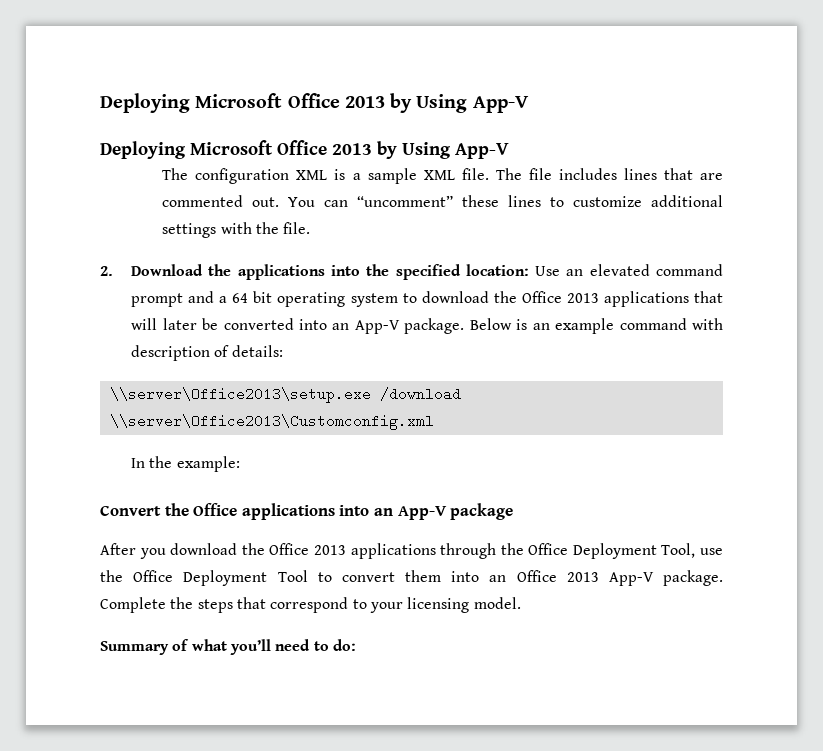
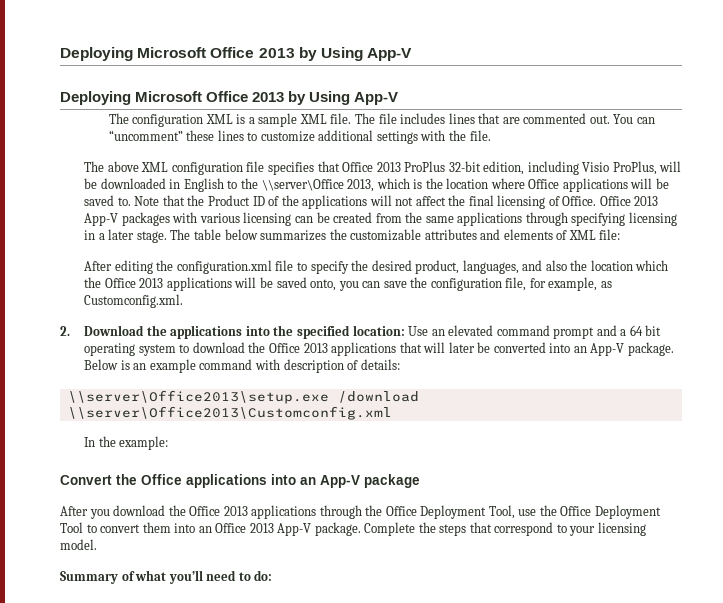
(311, 228) none -> [84,161,682,175] [84,178,669,192] [84,195,659,209] [84,212,677,226] [84,229,621,243] [84,260,669,274] [84,277,612,291] [84,294,184,308] // The above XML configuration file specifies that Office 2013 ProPlus 32-bit edition, including Visio ProPlus, will be downloaded in English to the \\server\Office 2013, which is the location where Office applications will be saved to. Note that the Product ID of the applications will not affect the final licensing of Office. Office 2013 App-V packages with various licensing can be created from the same applications through specifying licensing in a later stage. The table below summarizes the customizable attributes and elements of XML file: // After editing the configuration.xml file to specify the desired product, languages, and also the location which the Office 2013 applications will be saved onto, you can save the configuration file, for example, as Customconfig.xml.

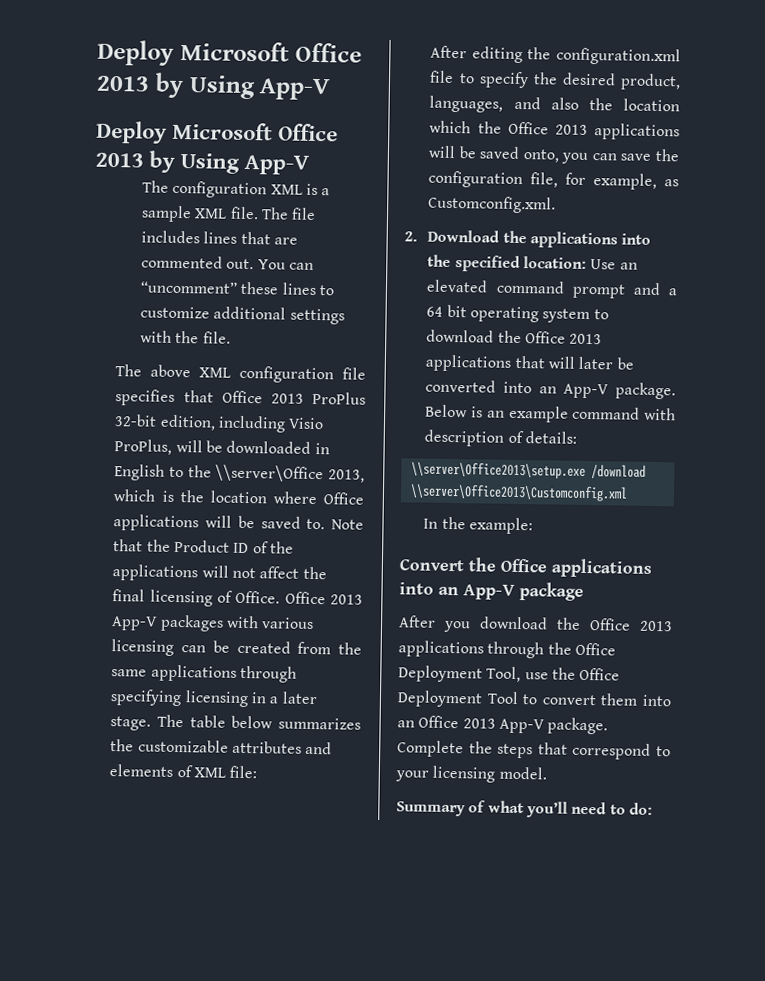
[60,47,413,61] [60,91,131,105] Deploying Microsoft Office 2013 by Using App-V // Deploying -> [97,39,362,66] [96,72,332,101] [96,120,167,144] Deploy Microsoft Office 2013 by Using App-V // Deploy

